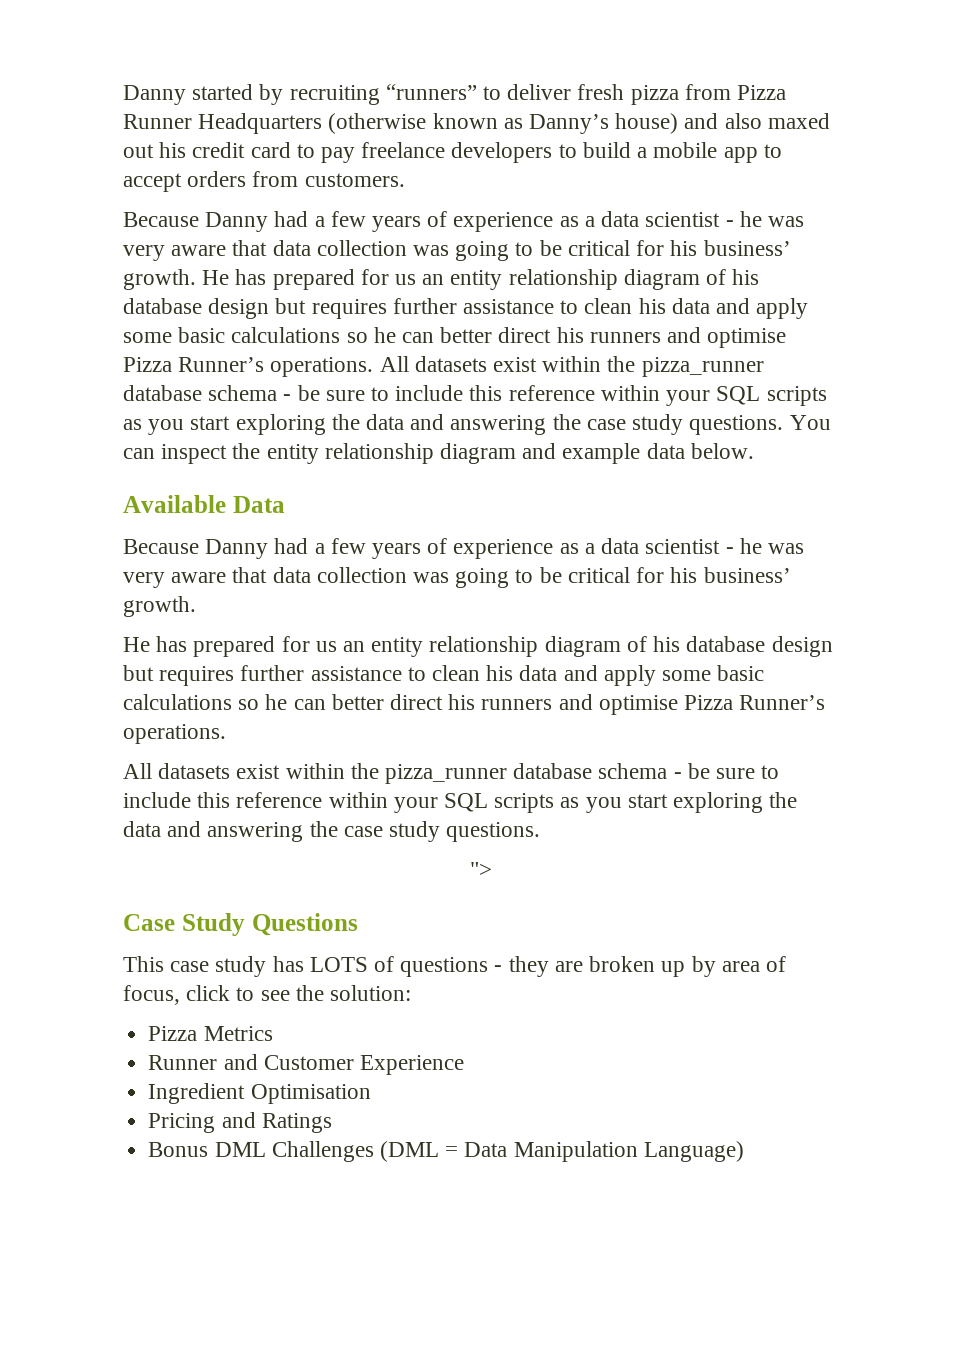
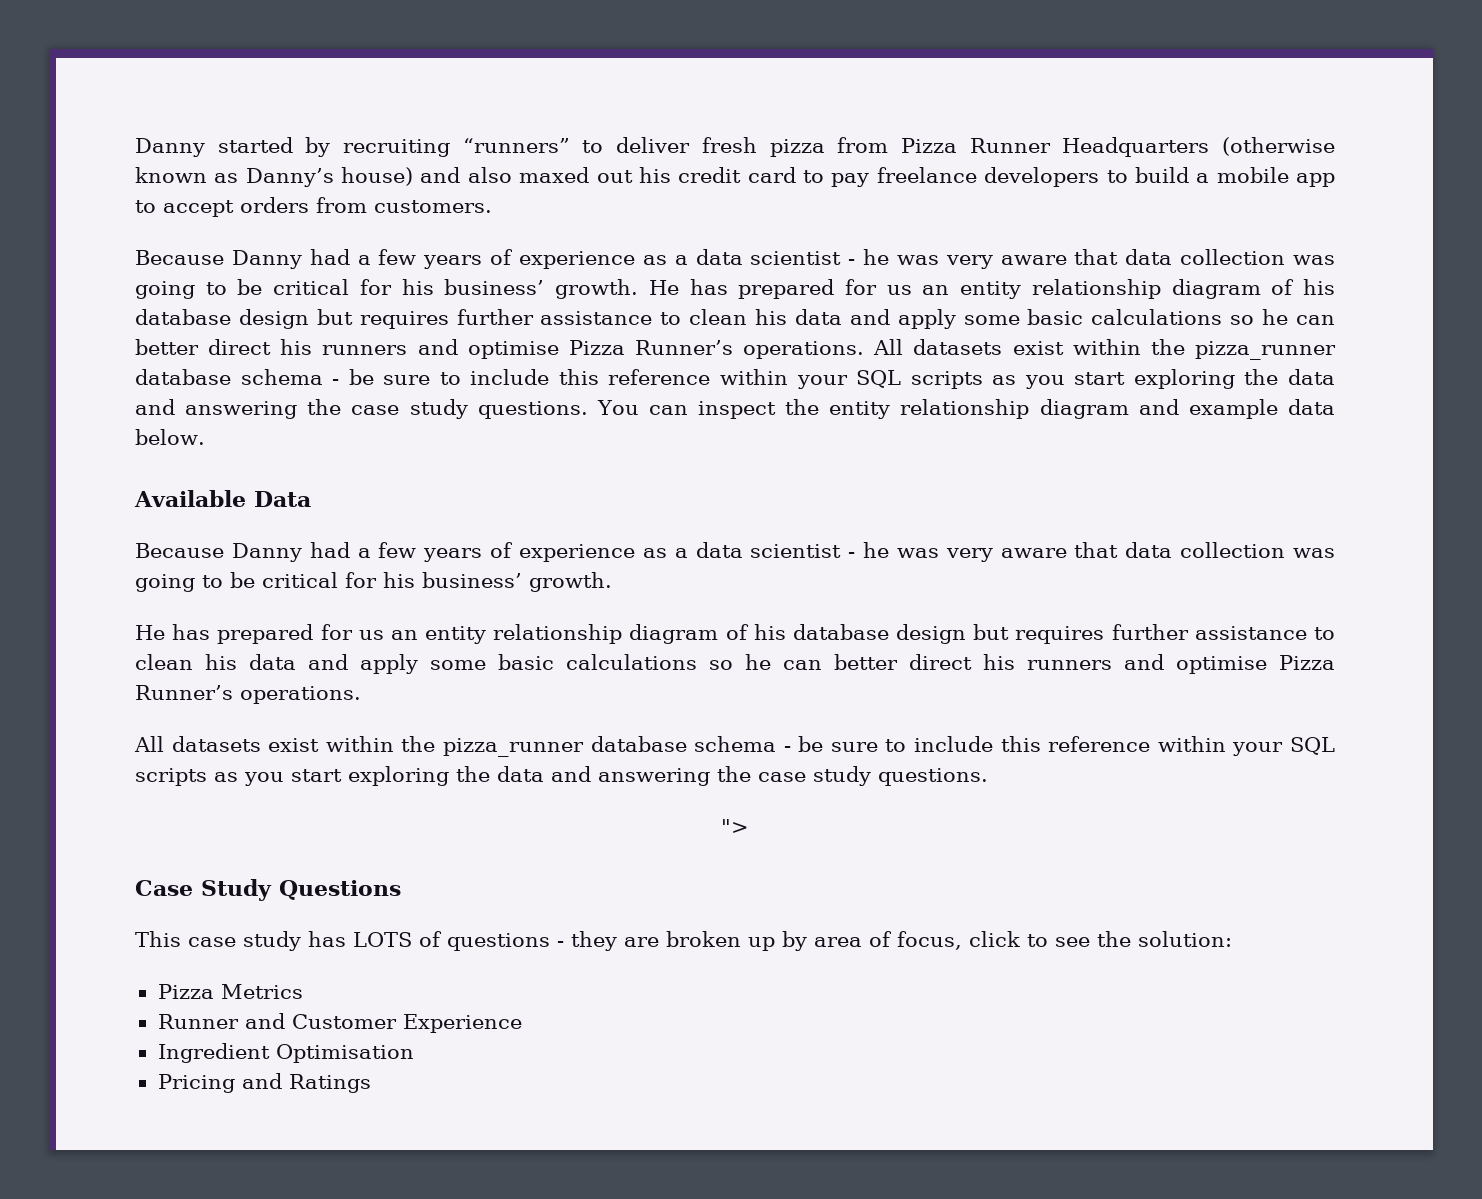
[148,1141,744,1162] // Bonus DML Challenges (DML = Data Manipulation Language) -> (371, 1083) none

